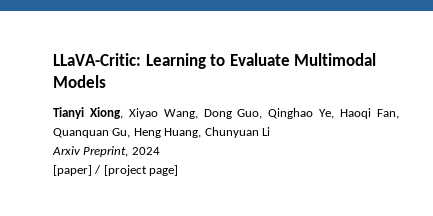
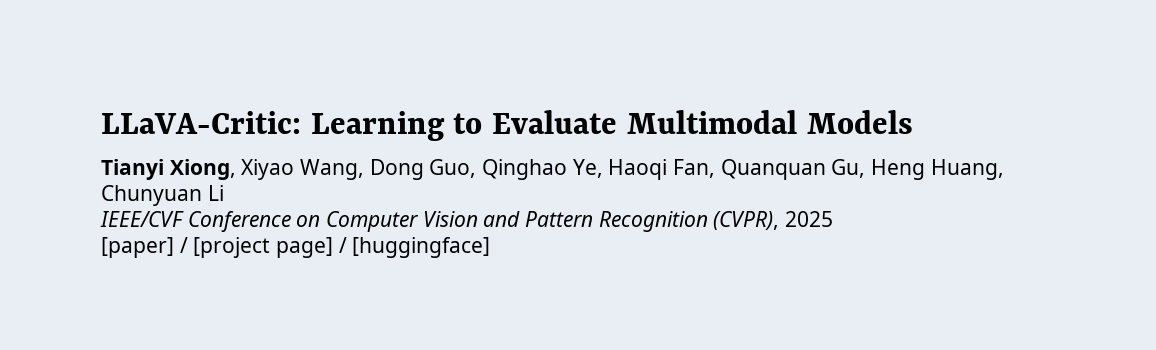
[52,146,160,157] Arxiv Preprint, 2024 -> [100,211,834,232] IEEE/CVF Conference on Computer Vision and Pattern Recognition (CVPR), 2025
(179, 170) none -> [338,237,491,258] / [huggingface]

